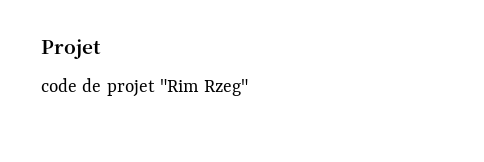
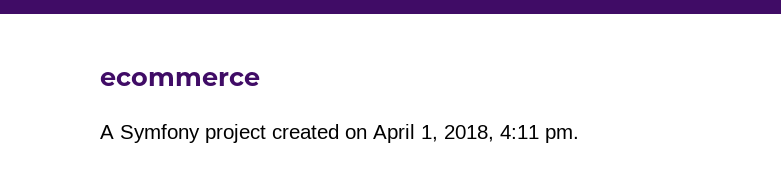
[41,39,101,59] [41,78,249,97] Projet // code de projet "Rim Rzeg" -> [100,72,260,86] [100,124,579,143] ecommerce // A Symfony project created on April 1, 2018, 4:11 pm.

